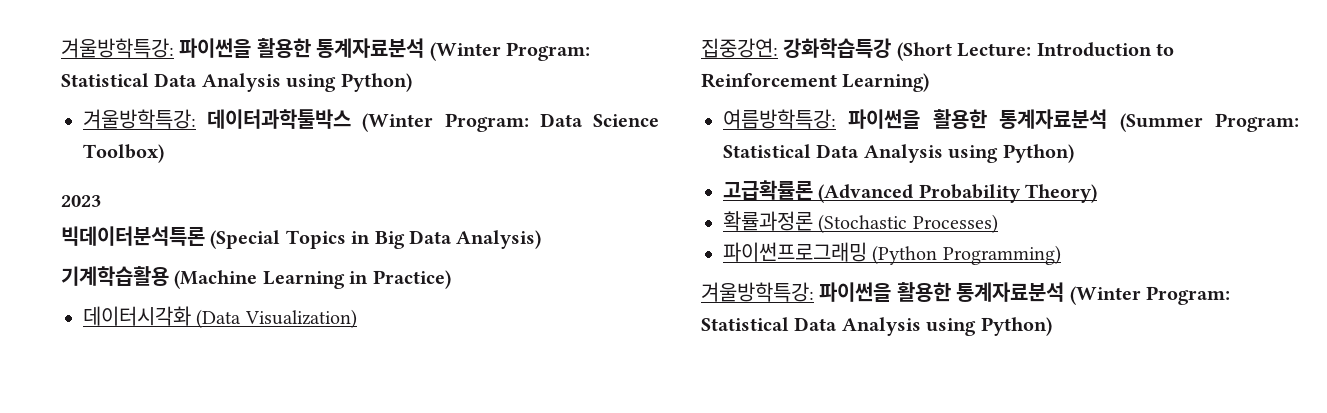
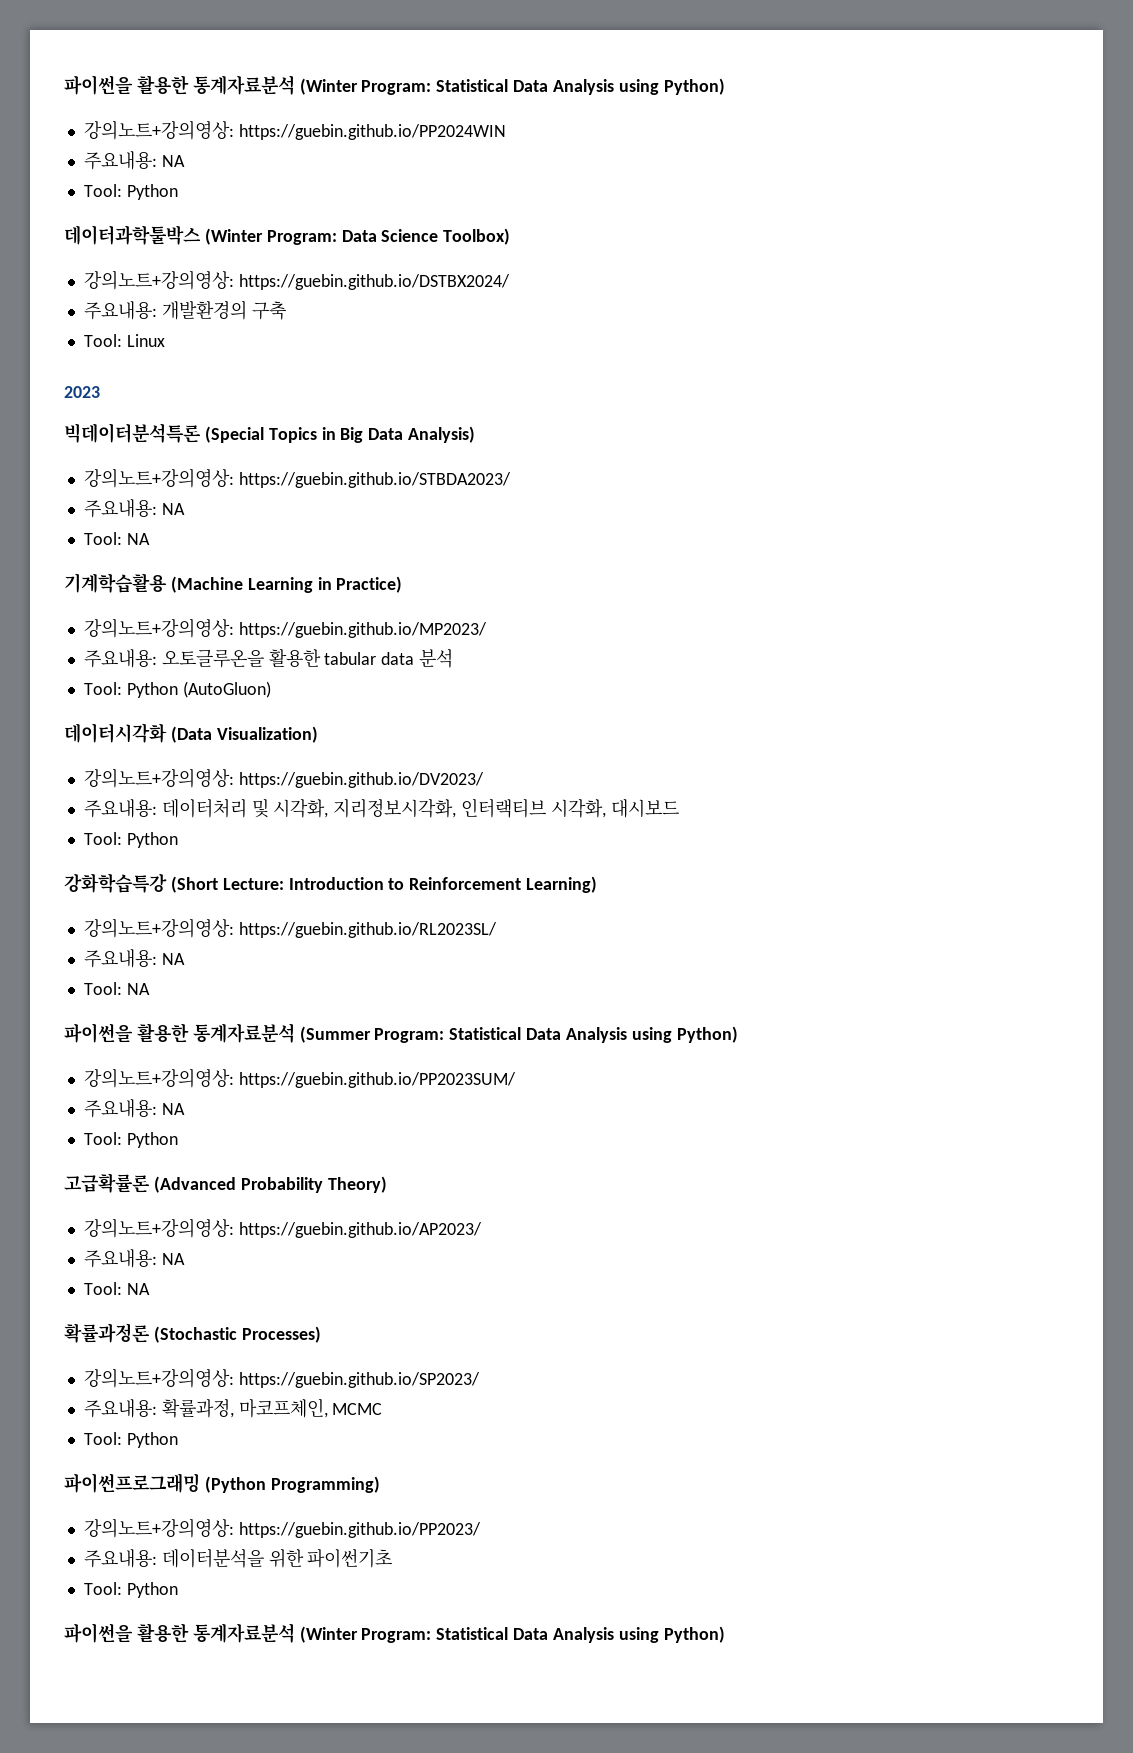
[61,38,174,58] 겨울방학특강: -> (64, 85) none
[83,109,196,129] 겨울방학특강: -> [83,120,506,140] [83,151,185,170] [83,184,178,200] 강의노트+강의영상: https://guebin.github.io/PP2024WIN // 주요내용: NA // Tool: Python //
(164, 153) none -> [83,270,510,290] [83,300,286,320] [83,334,165,347] // 강의노트+강의영상: https://guebin.github.io/DSTBX2024/ // 주요내용: 개발환경의 구축 // Tool: Linux
(542, 239) none -> [83,468,511,488] [83,499,185,518] [83,532,150,545] // 강의노트+강의영상: https://guebin.github.io/STBDA2023/ // 주요내용: NA // Tool: NA
[83,306,357,329] [701,38,778,58] 데이터시각화 (Data Visualization) // 집중강연: -> [83,618,487,638] [83,649,454,668] [83,681,271,698] [64,723,318,743] [83,768,484,788] [83,798,679,818] [83,832,178,848] 강의노트+강의영상: https://guebin.github.io/MP2023/ // 주요내용: 오토글루온을 활용한 tabular data 분석 // Tool: Python (AutoGluon) // 데이터시각화 (Data Visualization) // 강의노트+강의영상: https://guebin.github.io/DV2023/ // 주요내용: 데이터처리 및 시각화, 지리정보시각화, 인터랙티브 시각화, 대시보드 // Tool: Python //
[723,109,836,129] 여름방학특강: -> [83,918,497,938] [83,949,185,968] [83,982,150,995] 강의노트+강의영상: https://guebin.github.io/RL2023SL/ // 주요내용: NA // Tool: NA //
[723,180,1098,203] [723,211,998,234] [723,242,1061,265] [701,282,814,302] 고급확률론 (Advanced Probability Theory) // 확률과정론 (Stochastic Processes) // 파이썬프로그래밍 (Python Programming) // 겨울방학특강: -> [83,1068,516,1088] [83,1099,185,1118] [83,1132,178,1148] [64,1173,387,1193] [83,1218,482,1238] [83,1249,185,1268] [83,1282,150,1295] [64,1323,321,1343] [83,1368,480,1388] [83,1398,383,1418] [83,1432,178,1448] [64,1473,380,1493] [83,1518,481,1538] [83,1548,393,1568] [83,1582,178,1598] 강의노트+강의영상: https://guebin.github.io/PP2023SUM/ // 주요내용: NA // Tool: Python // 고급확률론 (Advanced Probability Theory) // 강의노트+강의영상: https://guebin.github.io/AP2023/ // 주요내용: NA // Tool: NA // 확률과정론 (Stochastic Processes) // 강의노트+강의영상: https://guebin.github.io/SP2023/ // 주요내용: 확률과정, 마코프체인, MCMC // Tool: Python // 파이썬프로그래밍 (Python Programming) // 강의노트+강의영상: https://guebin.github.io/PP2023/ // 주요내용: 데이터분석을 위한 파이썬기초 // Tool: Python //

